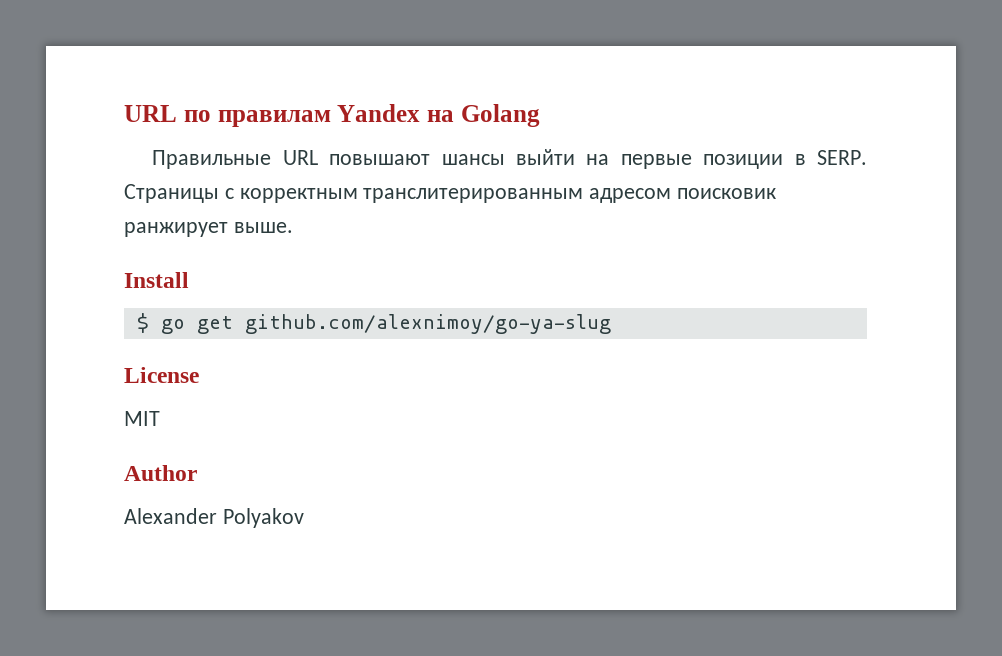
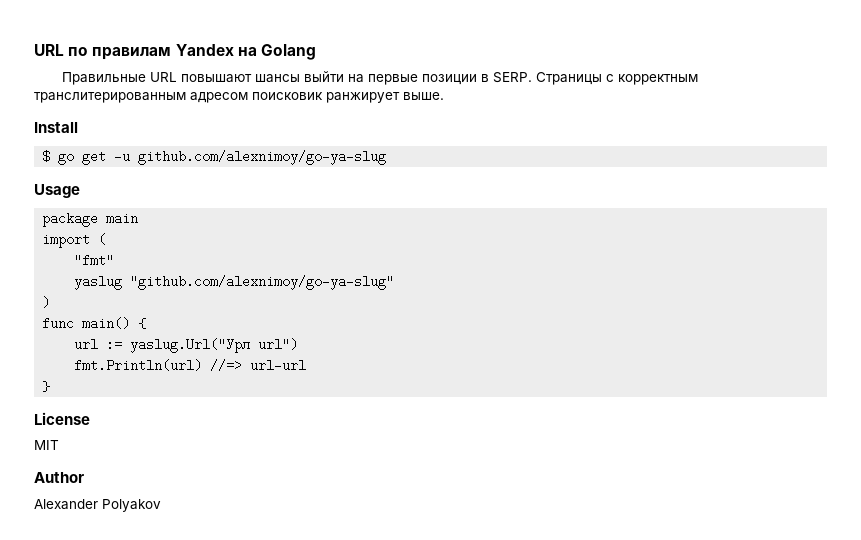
(233, 325) none -> [114,150,131,163] -u
(611, 324) none -> [34,184,80,198] [42,212,139,227] [42,233,107,248] [74,254,115,267] [74,275,395,290] [42,296,51,309] [42,317,147,330] [74,336,299,353] [74,359,307,372] [42,381,51,392] // Usage // package main // import ( // "fmt" // yaslug "github.com/alexnimoy/go-ya-slug" // ) // func main() { // url := yaslug.Url("Урл url") // fmt.Println(url) //=> url-url // }

